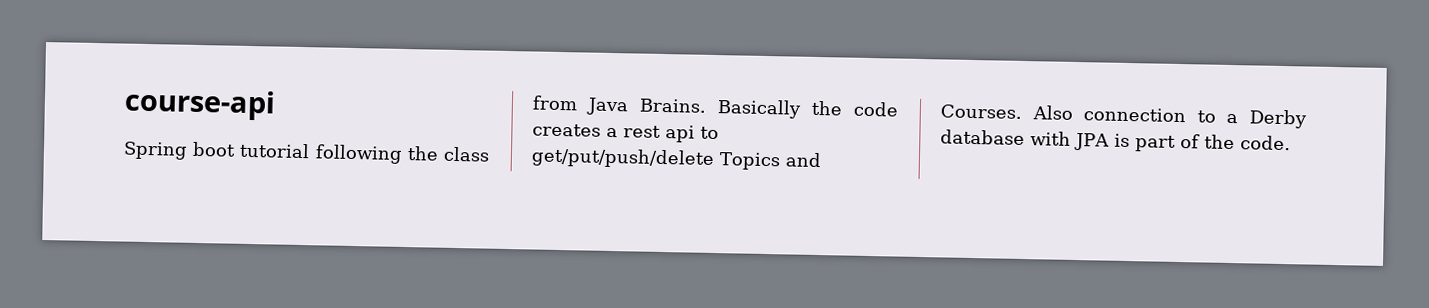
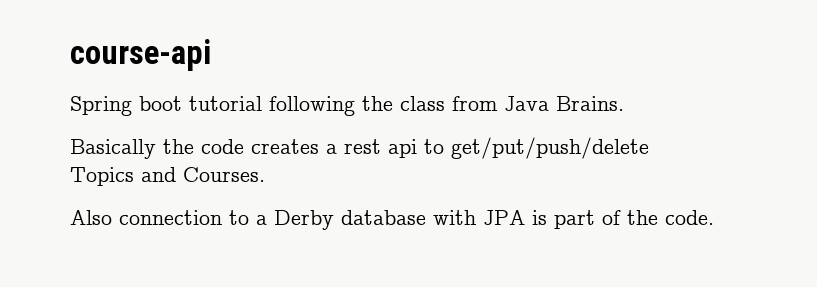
(707, 105) none -> (624, 103) //
(1022, 111) none -> (265, 174) //

